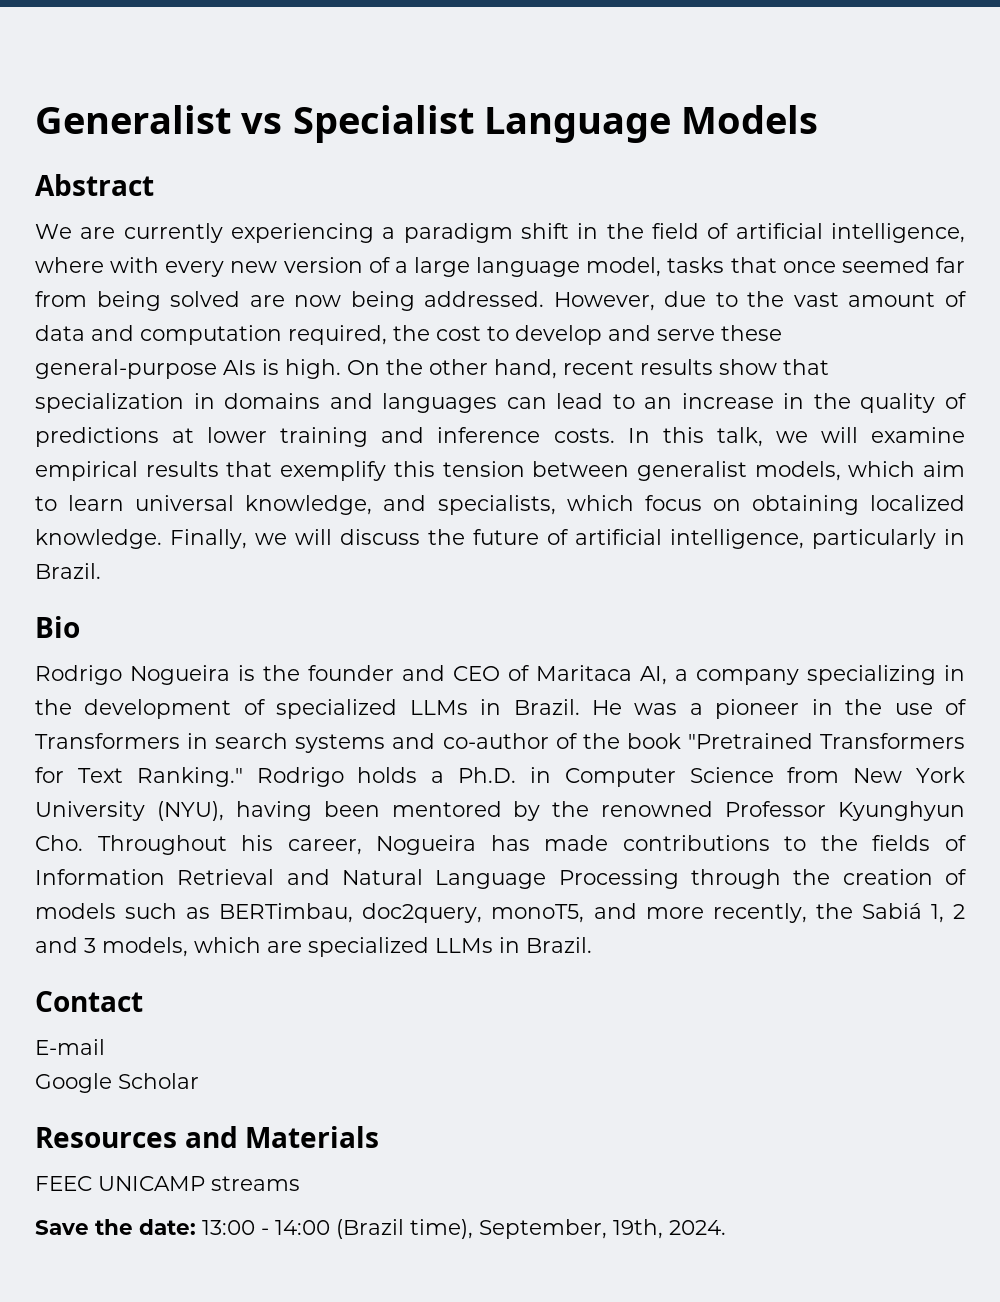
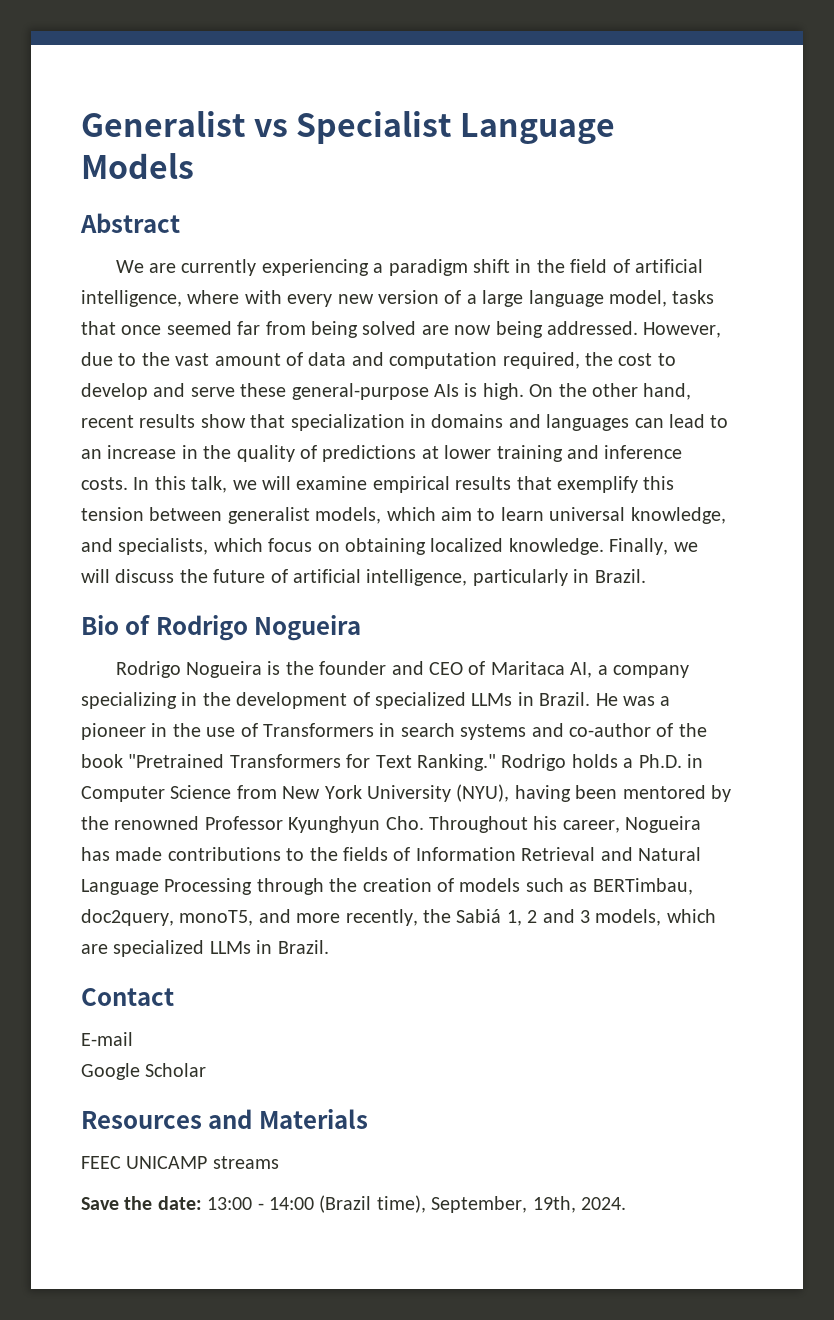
(80, 627) none -> [125,615,362,641] of Rodrigo Nogueira

